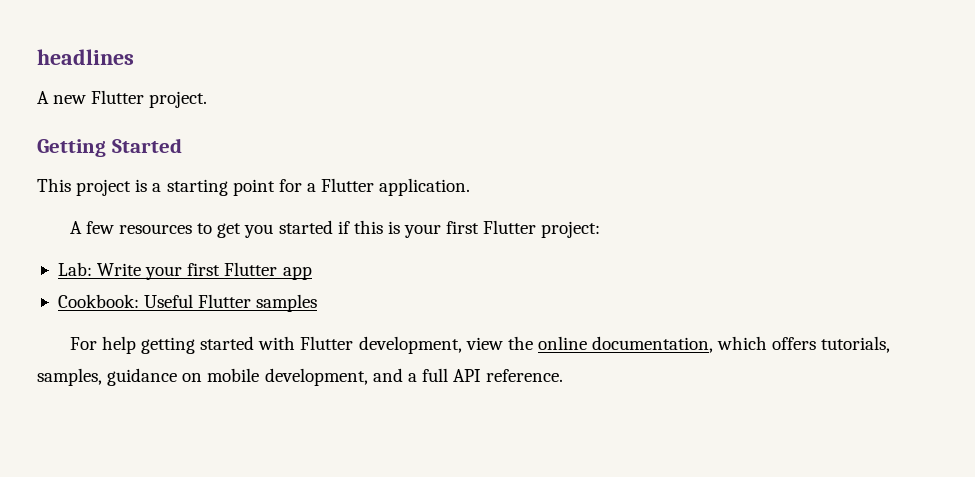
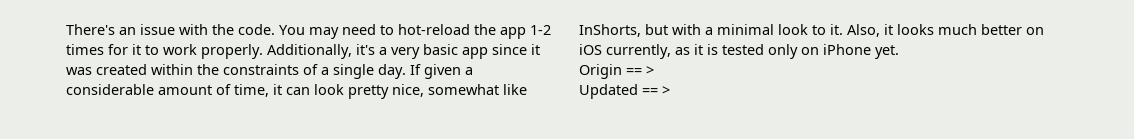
[37,49,134,65] [37,90,208,108] [37,138,182,157] [37,178,471,196] [69,220,601,238] [57,262,312,280] [57,294,318,312] [69,336,891,354] [37,368,564,386] headlines // A new Flutter project. // Getting Started // This project is a starting point for a Flutter application. // A few resources to get you started if this is your first Flutter project: // Lab: Write your first Flutter app // Cookbook: Useful Flutter samples // For help getting started with Flutter development, view the online documentation, which offers tutorials, samples, guidance on mobile development, and a full API reference. -> [66,24,551,39] [66,44,540,59] [66,64,473,79] [66,84,527,99] [579,24,1044,37] [579,44,899,59] [579,64,654,79] [579,84,670,99] There's an issue with the code. You may need to hot-reload the app 1-2 times for it to work properly. Additionally, it's a very basic app since it was created within the constraints of a single day. If given a considerable amount of time, it can look pretty nice, somewhat like InShorts, but with a minimal look to it. Also, it looks much better on iOS currently, as it is tested only on iPhone yet. // Origin == > // Updated == >

